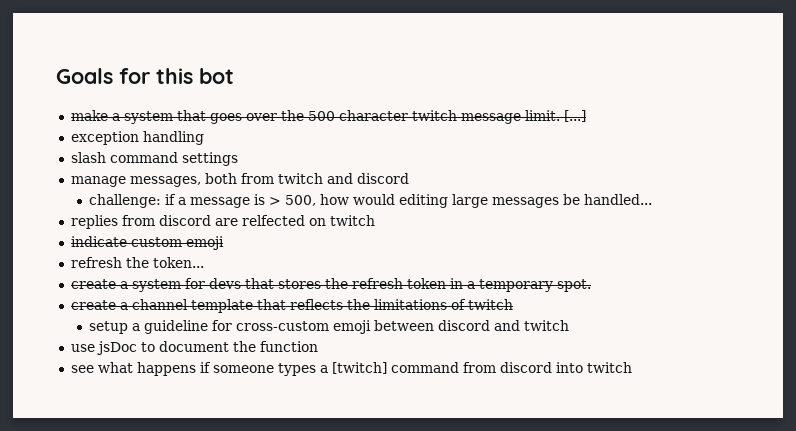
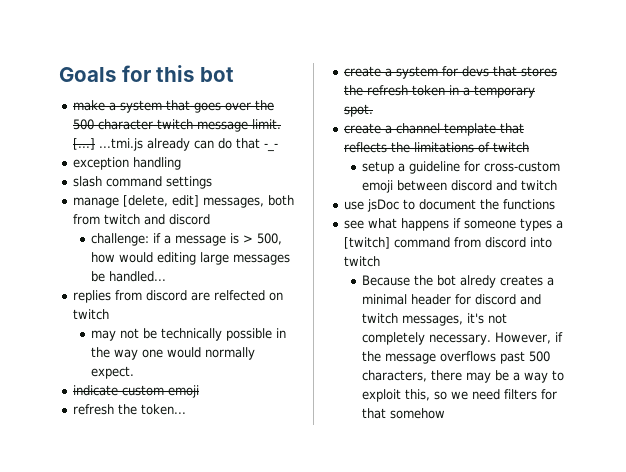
(586, 116) none -> [99,138,279,152] ...tmi.js already can do that -_-
(126, 181) none -> [123,195,200,207] [delete, edit]
(375, 220) none -> [91,328,287,341] [91,347,256,360] [91,366,135,379] // may not be technically possible in the way one would normally expect.
[259,341,318,352] function -> [503,199,556,210] functions
(632, 367) none -> [362,275,555,288] [362,294,542,305] [362,313,508,326] [362,332,564,345] [362,351,551,364] [362,370,565,383] [362,389,558,402] [362,408,446,419] // Because the bot alredy creates a minimal header for discord and twitch messages, it's not completely necessary. However, if the message overflows past 500 characters, there may be a way to exploit this, so we need filters for that somehow

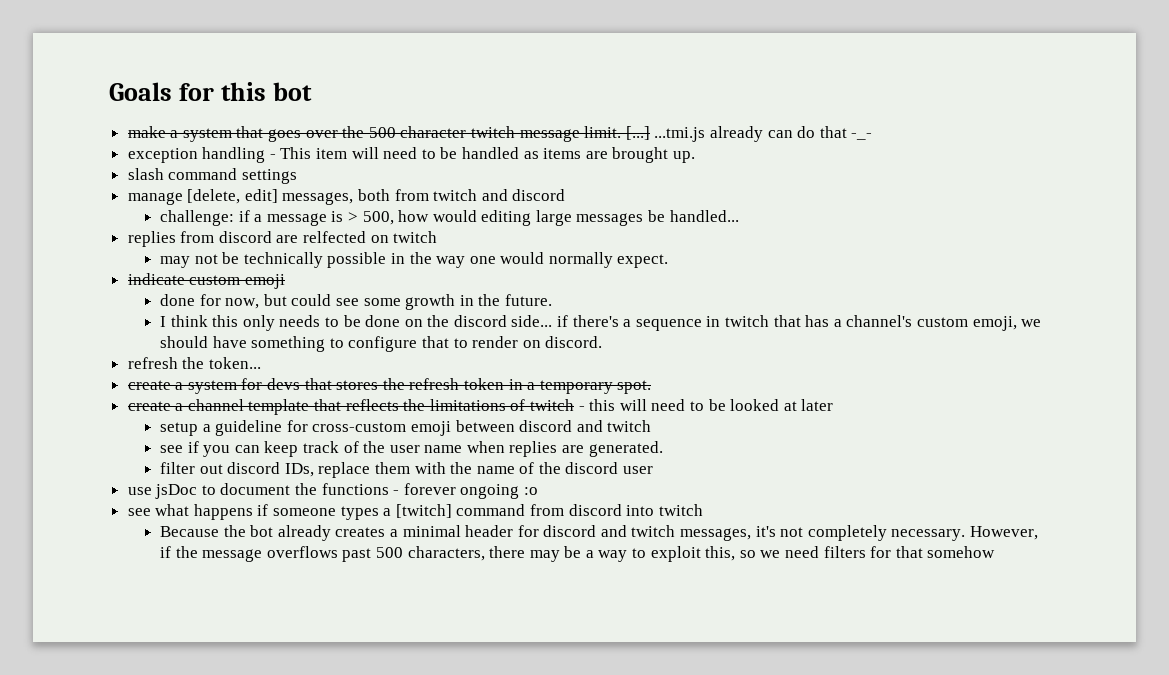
(182, 163) none -> [269,147,695,163] - This item will need to be handled as items are brought up.
(200, 391) none -> [159,294,552,310] [159,315,1042,331] [159,336,603,352] // done for now, but could see some growth in the future. // I think this only needs to be done on the discord side... if there's a sequence in twitch that has a channel's custom emoji, we should have something to configure that to render on discord.
(530, 147) none -> [578,399,834,411] - this will need to be looked at later
(558, 185) none -> [159,441,663,457] [159,462,654,478] // see if you can keep track of the user name when replies are generated. // filter out discord IDs, replace them with the name of the discord user
(556, 204) none -> [393,483,539,499] - forever ongoing :o
[460,275,497,288] alredy -> [277,525,331,541] already

